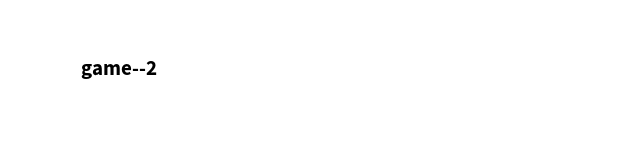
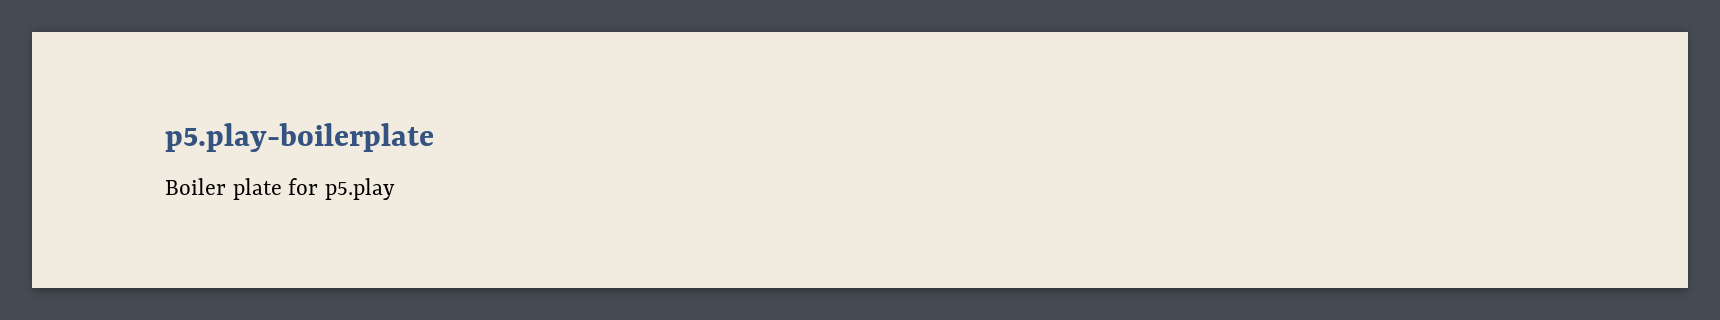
[81,61,157,79] game--2 -> [165,123,434,152] [165,178,395,200] p5.play-boilerplate // Boiler plate for p5.play

